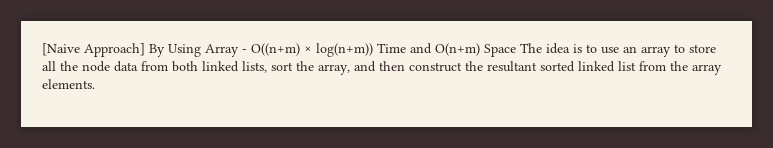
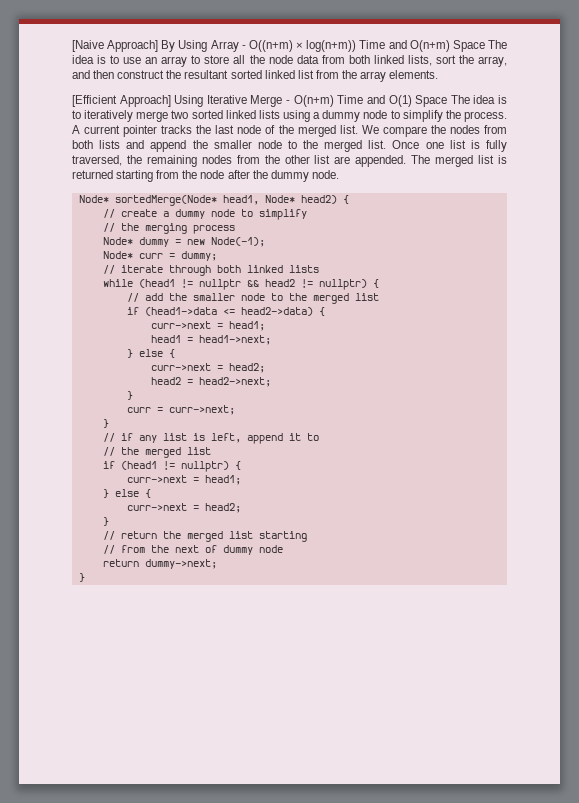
(95, 84) none -> [72,95,508,107] [72,110,508,122] [72,125,507,137] [72,140,507,152] [72,155,507,167] [72,170,339,182] [78,195,349,206] [102,209,307,220] [102,223,235,234] [102,237,265,247] [102,251,217,261] [102,265,319,276] [102,279,379,290] [126,293,379,304] [126,307,325,316] [150,321,265,331] [150,335,271,345] [126,349,175,358] [150,363,265,373] [150,377,271,387] [126,391,133,400] [126,405,235,415] [102,419,109,428] [102,433,319,444] [102,447,211,458] [102,461,241,472] [126,475,241,485] [102,489,151,498] [126,503,241,513] [102,517,109,526] [102,531,307,542] [102,545,283,555] [102,559,217,569] [78,573,85,582] // [Efficient Approach] Using Iterative Merge - O(n+m) Time and O(1) Space The idea is to iteratively merge two sorted linked lists using a dummy node to simplify the process. A current pointer tracks the last node of the merged list. We compare the nodes from both lists and append the smaller node to the merged list. Once one list is fully traversed, the remaining nodes from the other list are appended. The merged list is returned starting from the node after the dummy node. // Node* sortedMerge(Node* head1, Node* head2) { // // create a dummy node to simplify // // the merging process // Node* dummy = new Node(-1); // Node* curr = dummy; // // iterate through both linked lists // while (head1 != nullptr && head2 != nullptr) { // // add the smaller node to the merged list // if (head1->data <= head2->data) { // curr->next = head1; // head1 = head1->next; // } else { // curr->next = head2; // head2 = head2->next; // } // curr = curr->next; // } // // if any list is left, append it to // // the merged list // if (head1 != nullptr) { // curr->next = head1; // } else { // curr->next = head2; // } // // return the merged list starting // // from the next of dummy node // return dummy->next; // }

